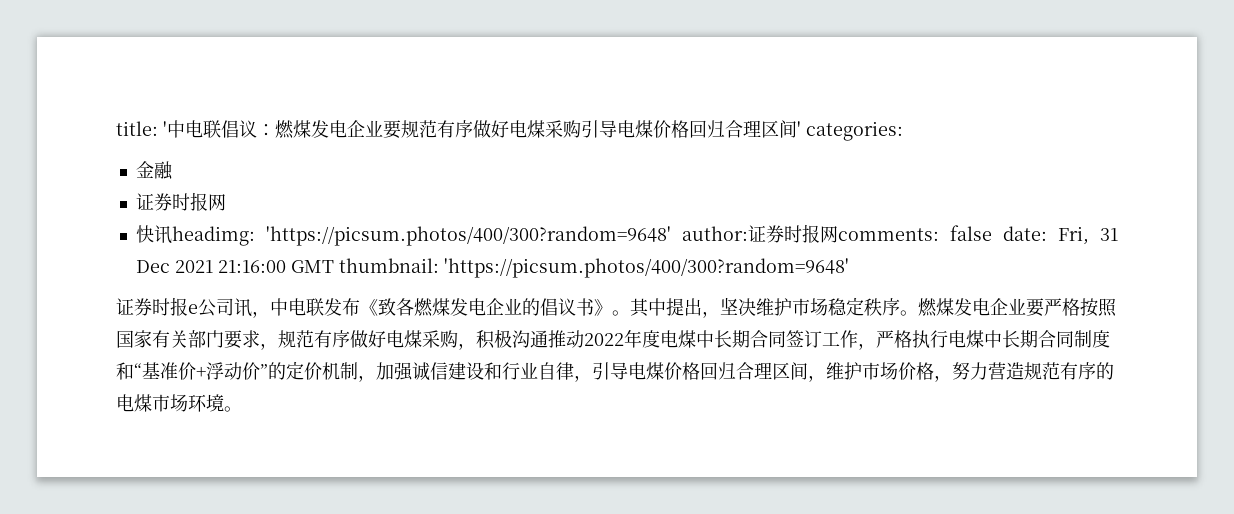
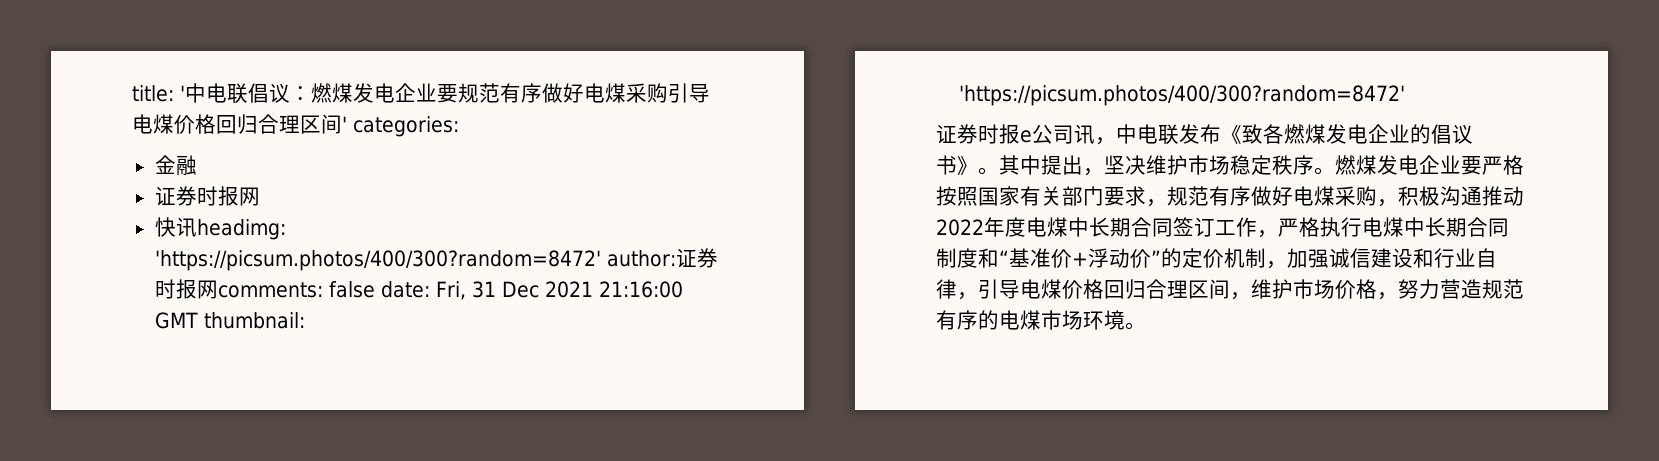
[265,226,671,246] 'https://picsum.photos/400/300?random=9648' -> [154,250,601,271] 'https://picsum.photos/400/300?random=8472'
[443,258,849,278] 'https://picsum.photos/400/300?random=9648' -> [958,85,1405,106] 'https://picsum.photos/400/300?random=8472'

